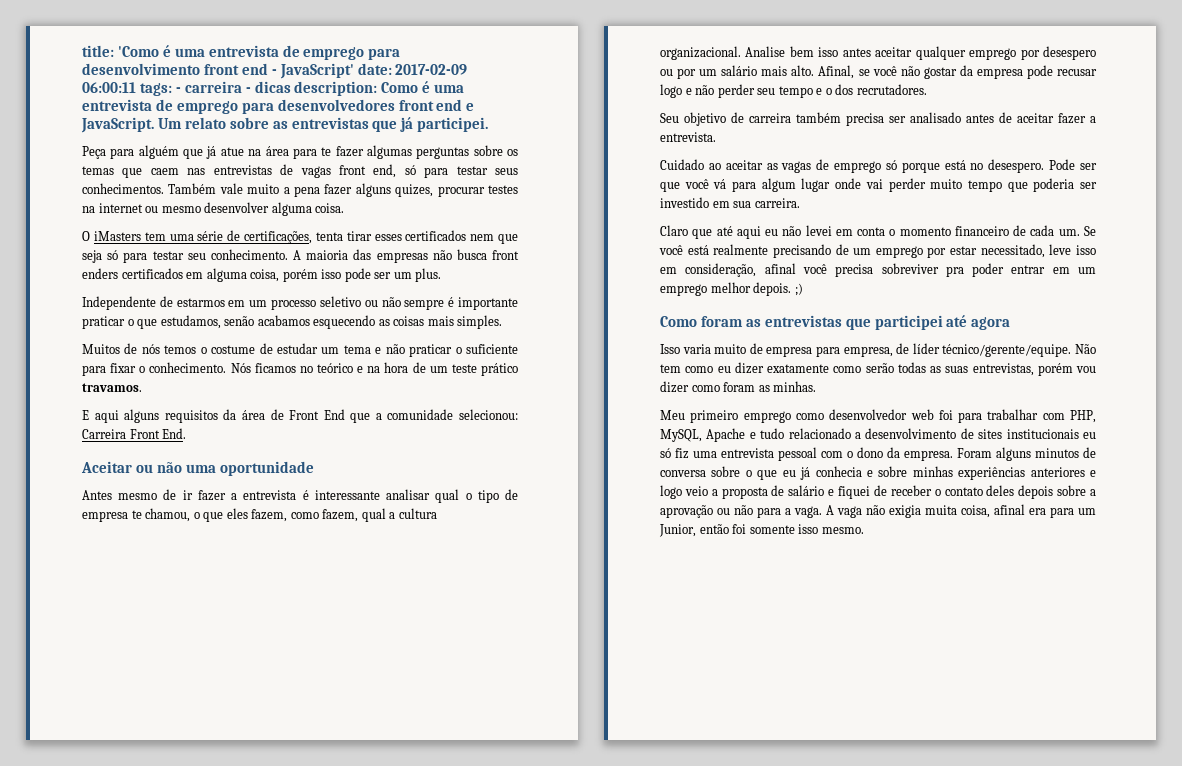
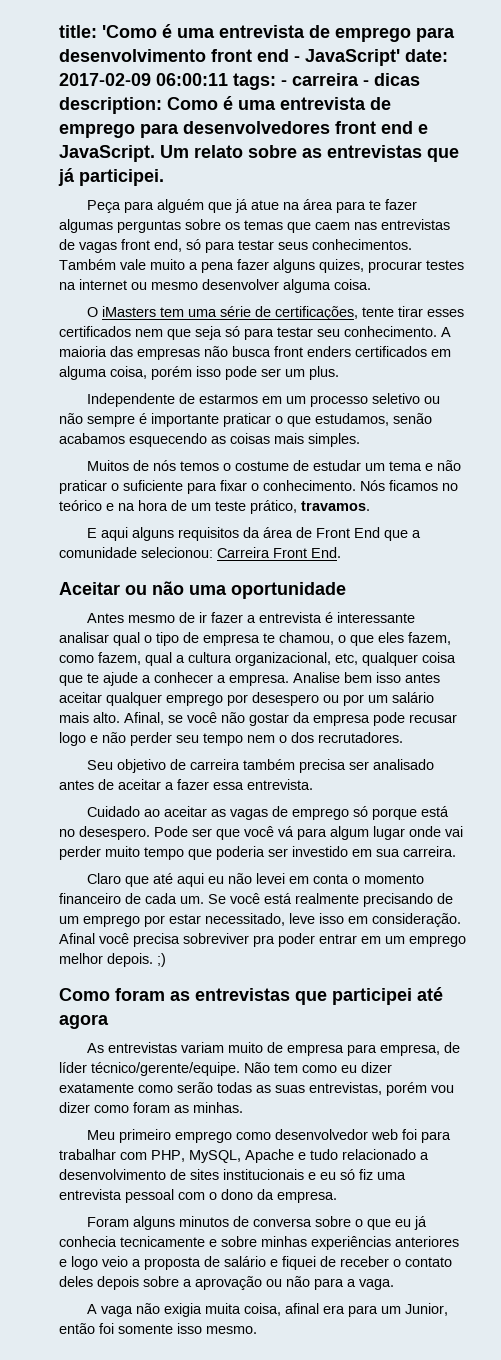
[315,232,343,241] tenta -> [362,307,395,317] tente
[481,363,519,376] prático -> [250,500,297,514] prático,
[660,46,741,60] organizacional. -> [235,652,456,666] [59,672,289,686] organizacional, etc, qualquer coisa que te ajude a conhecer a empresa.
[816,88,823,95] e -> [247,735,275,743] nem
[1058,113,1096,124] fazer a -> [165,779,244,790] a fazer essa
[685,263,796,277] consideração, afinal -> [372,913,461,927] [59,933,95,944] consideração. Afinal
[660,344,711,354] Isso varia -> [87,1042,225,1053] As entrevistas variam
(1079, 434) none -> [308,1172,316,1180] e
(953, 455) none -> (337, 1197) //
(862, 471) none -> [120,1236,205,1247] tecnicamente
(822, 512) none -> (394, 1284) //

